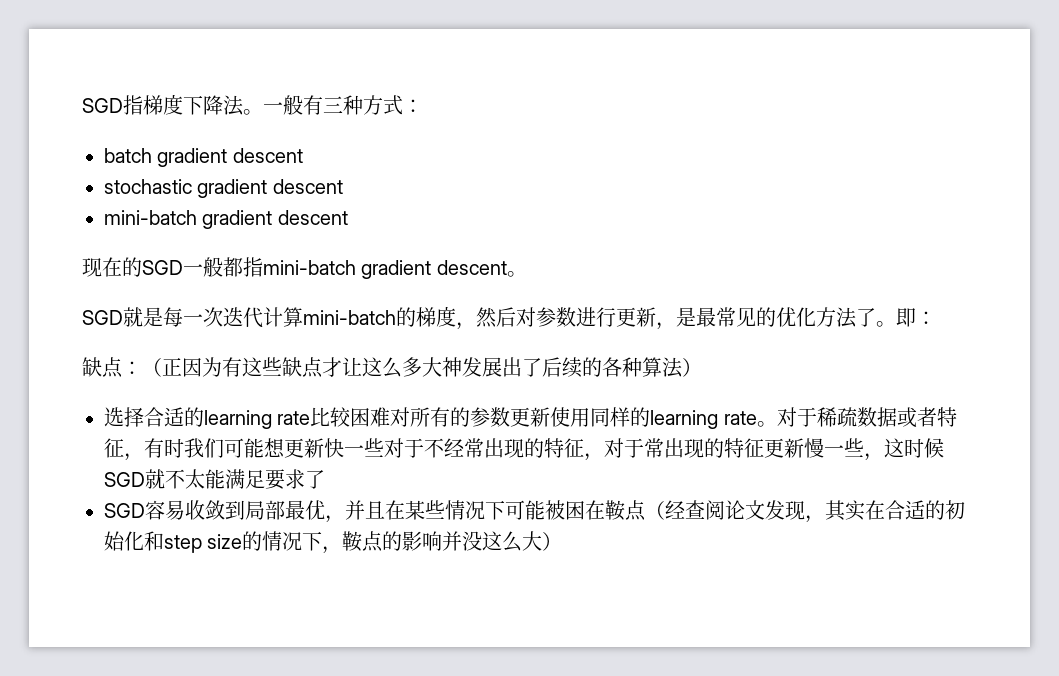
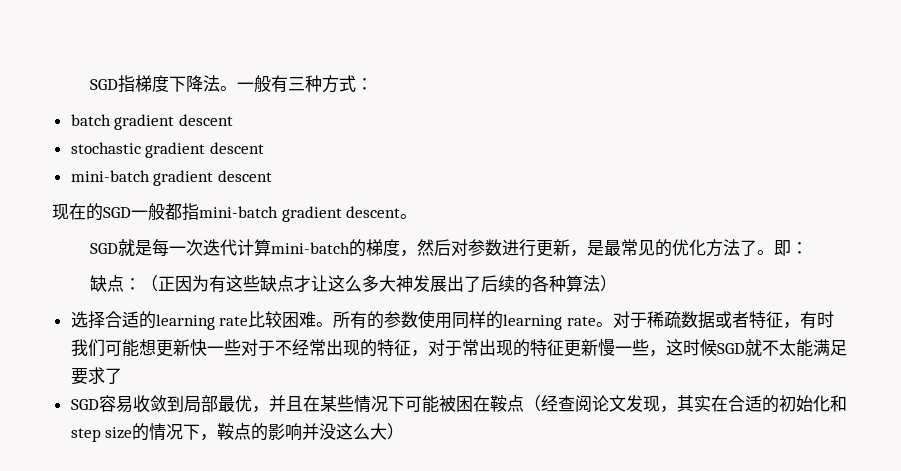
[390,407,411,427] 对 -> [316,322,334,327] 。
[510,407,551,427] 更新 -> (419, 319) none

